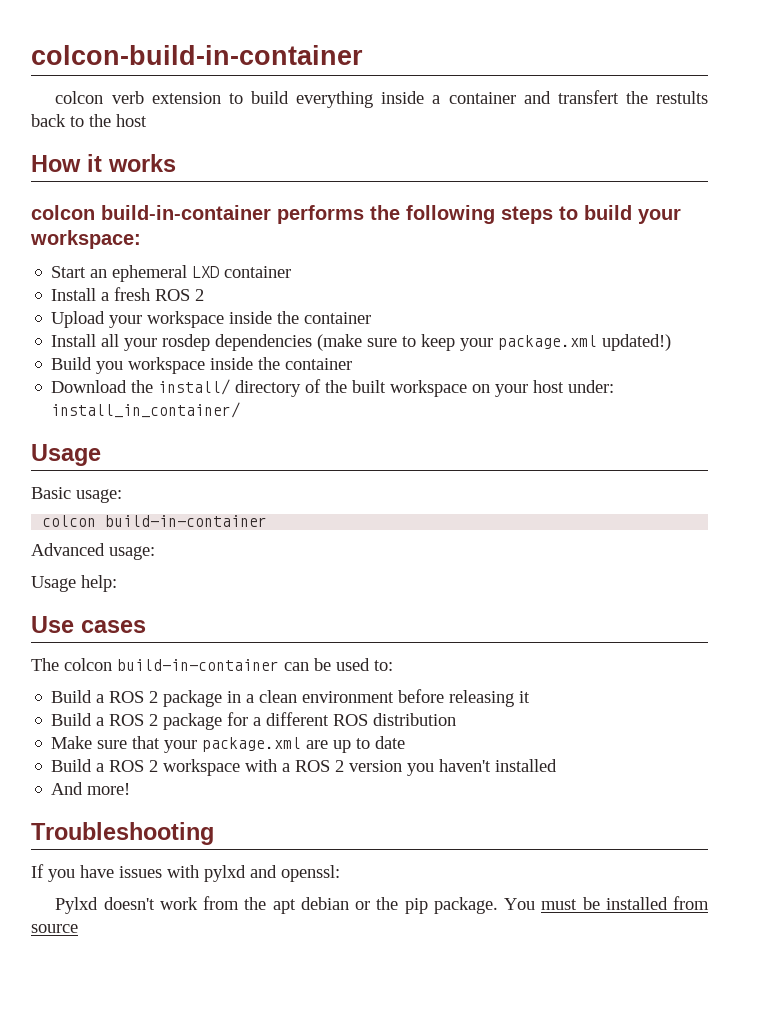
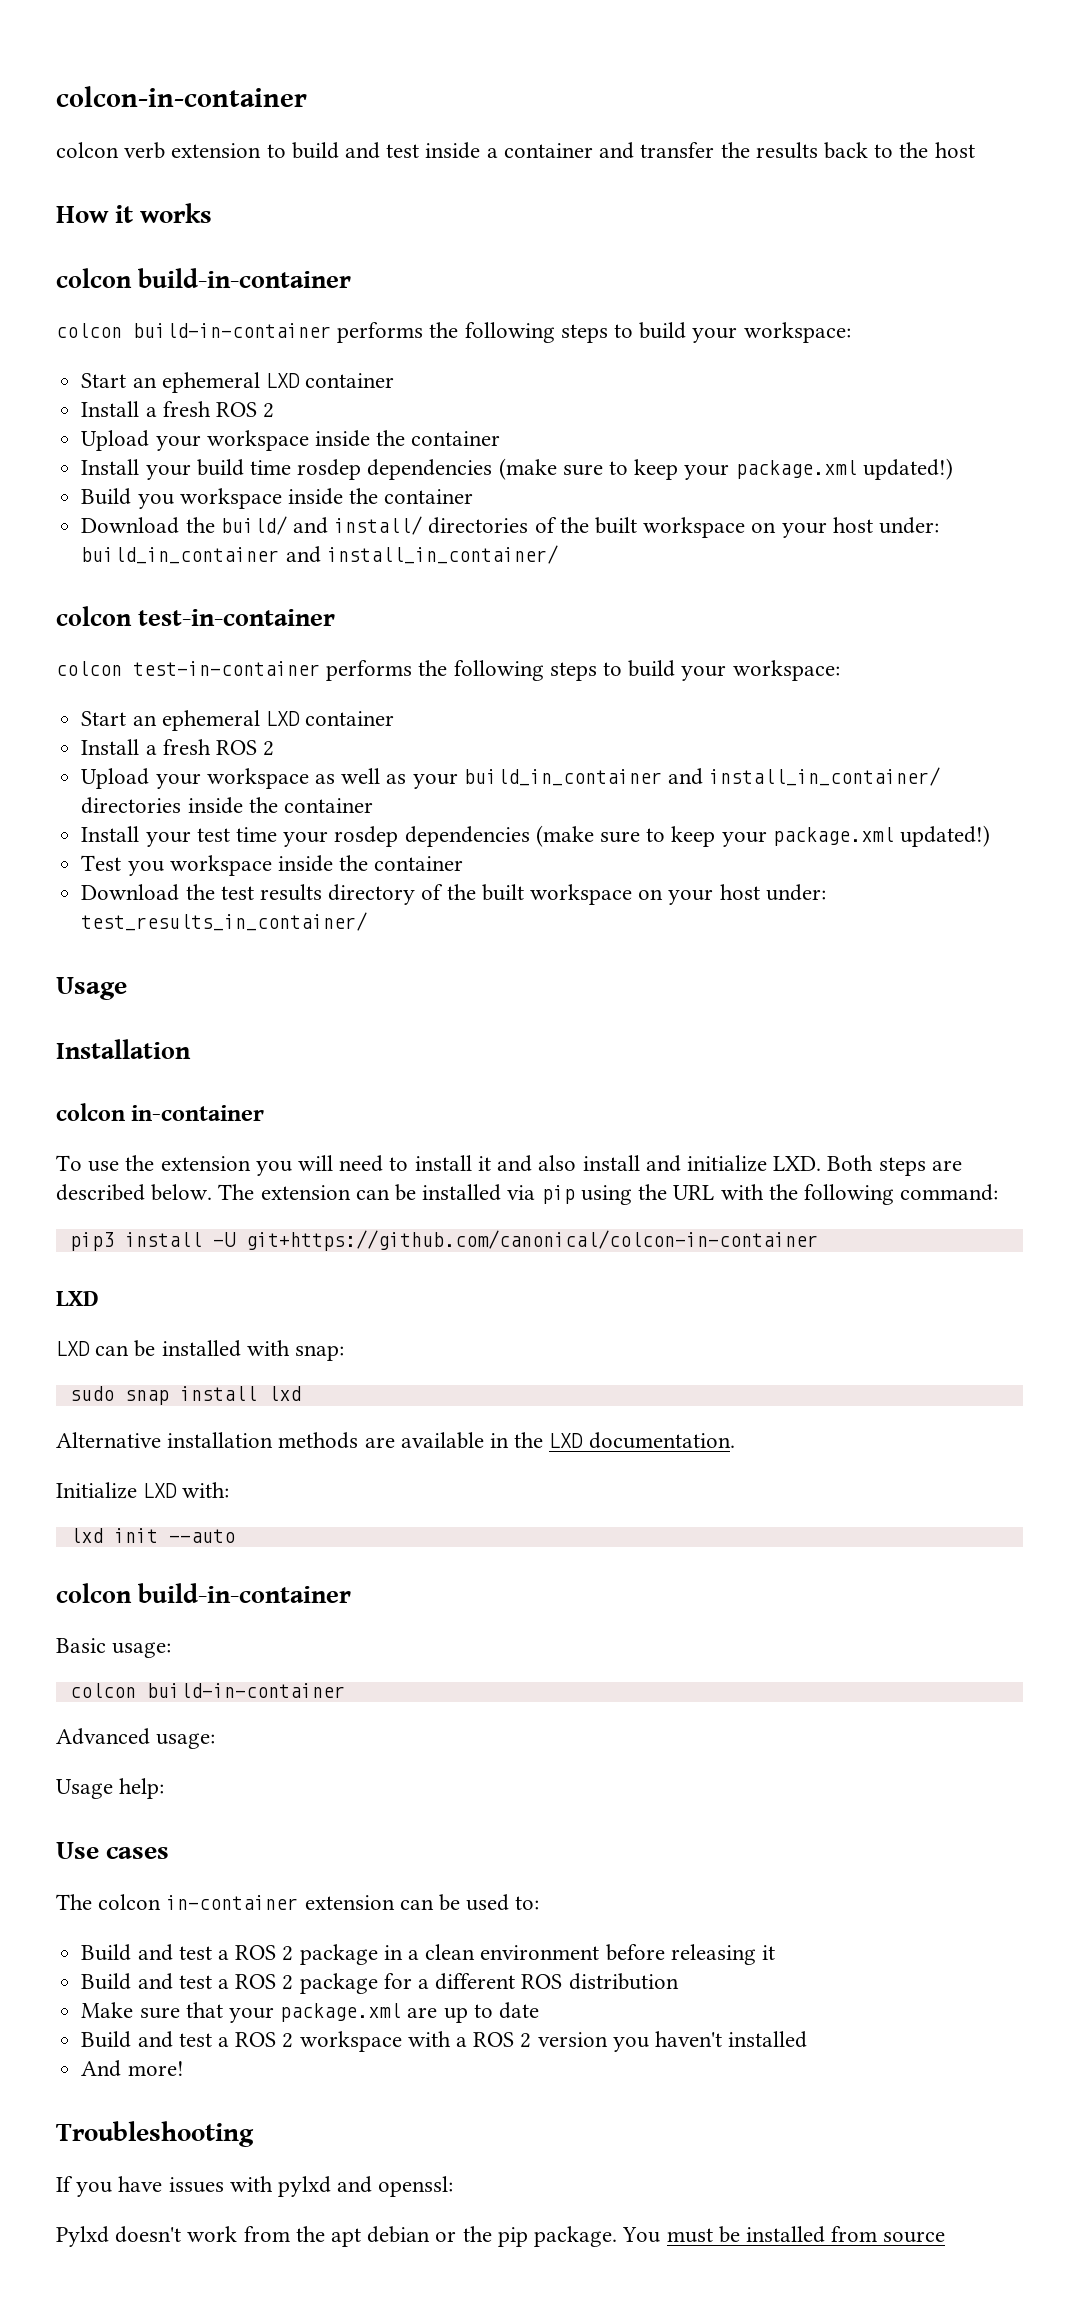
[31,45,363,65] colcon-build-in-container -> [56,86,307,107] colcon-in-container
[296,91,374,108] everything -> [345,142,420,159] and test
[557,90,709,104] transfert the restults -> [640,142,818,159] transfer the results
(271, 212) none -> [56,323,331,338] // colcon build-in-container
[101,334,158,351] all your -> [145,459,291,480] your build time
[158,379,231,395] install/ -> [220,516,940,538] [81,545,558,564] [56,606,335,626] [56,660,840,681] [81,710,395,731] [81,739,275,756] [81,767,941,789] [81,797,373,814] [81,825,991,847] [81,855,464,876] [81,884,322,901] build/ and install/ directories of the built workspace on your host under: build_in_container and install_in_container/ // colcon test-in-container // colcon test-in-container performs the following steps to build your workspace: // Start an ephemeral LXD container // Install a fresh ROS 2 // Upload your workspace as well as your build_in_container and install_in_container/ directories inside the container // Install your test time your rosdep dependencies (make sure to keep your package.xml updated!) // Test you workspace inside the container // Download the test results
[51,402,241,418] [31,444,101,466] install_in_container/ // Usage -> [81,912,368,931] [56,977,127,1000] [56,1039,191,1059] [56,1103,265,1121] [56,1155,962,1176] [56,1184,999,1205] [69,1230,818,1251] [56,1291,99,1306] [56,1340,345,1361] [69,1386,301,1405] [56,1432,735,1449] [56,1482,230,1499] [69,1528,235,1543] [56,1583,351,1603] test_results_in_container/ // Usage // Installation // colcon in-container // To use the extension you will need to install it and also install and initialize LXD. Both steps are described below. The extension can be installed via pip using the URL with the following command: // pip3 install -U git+https://github.com/canonical/colcon-in-container // LXD // LXD can be installed with snap: // sudo snap install lxd // Alternative installation methods are available in the LXD documentation. // Initialize LXD with: // lxd init --auto // colcon build-in-container
[117,659,279,671] build-in-container -> [166,1895,395,1910] in-container extension
(93, 696) none -> [137,1944,212,1961] and test
(93, 719) none -> [137,1973,212,1990] and test
(93, 765) none -> [137,2031,212,2048] and test

